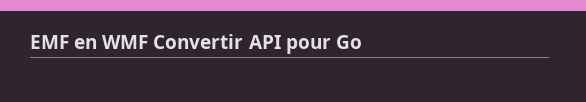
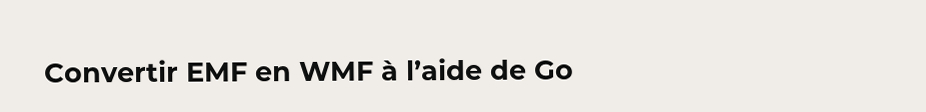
(30, 42) none -> [44,59,179,83] Convertir
[153,34,331,54] Convertir API pour -> [381,57,527,81] à l’aide de

